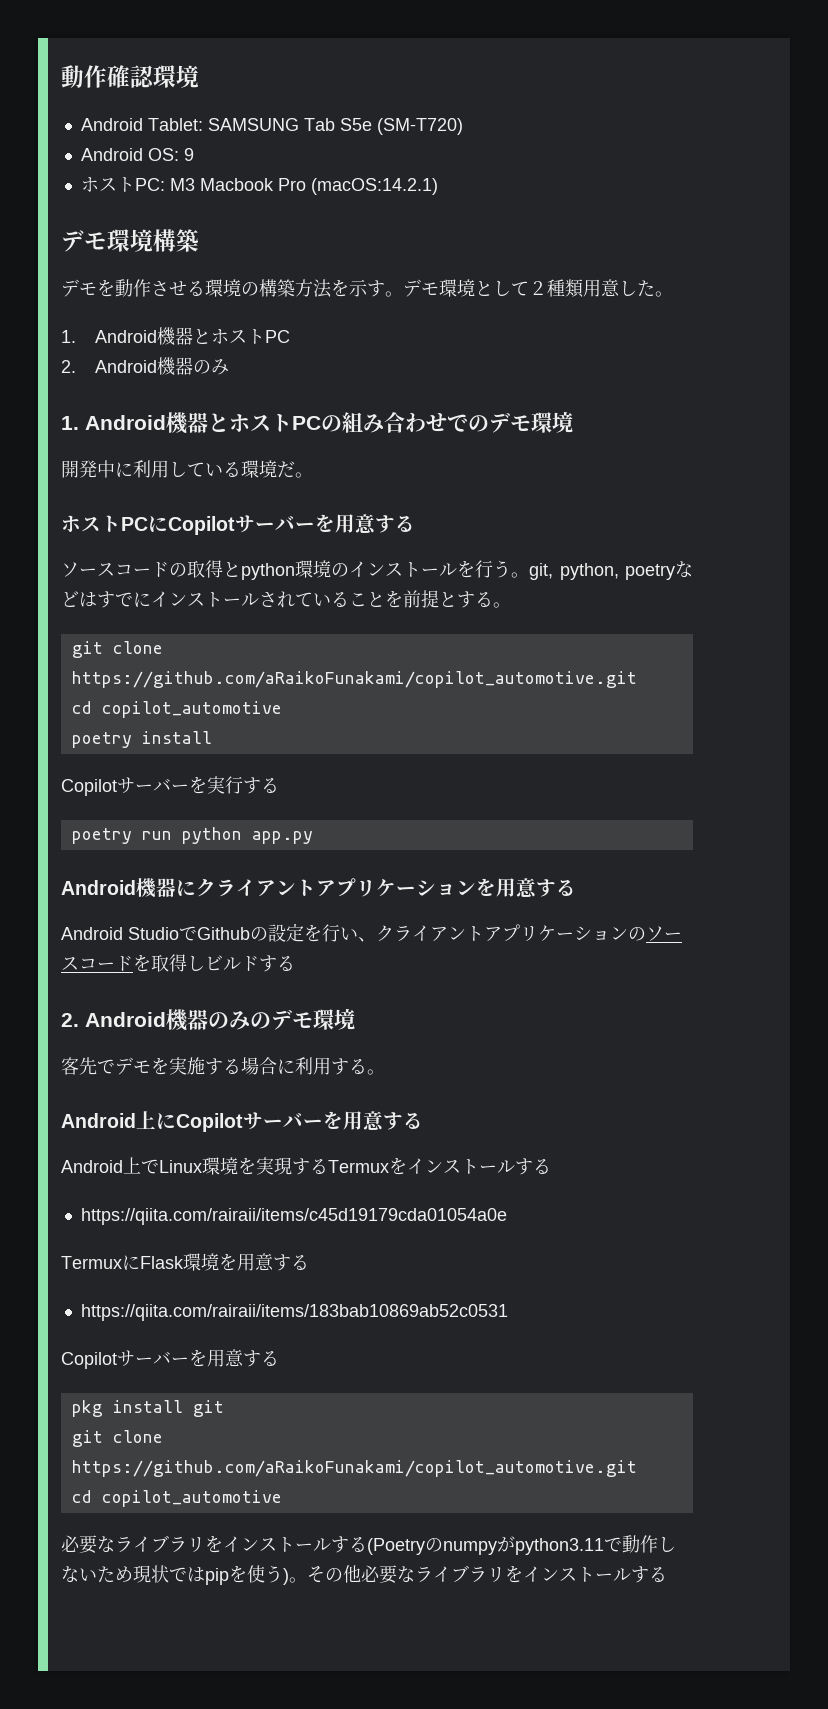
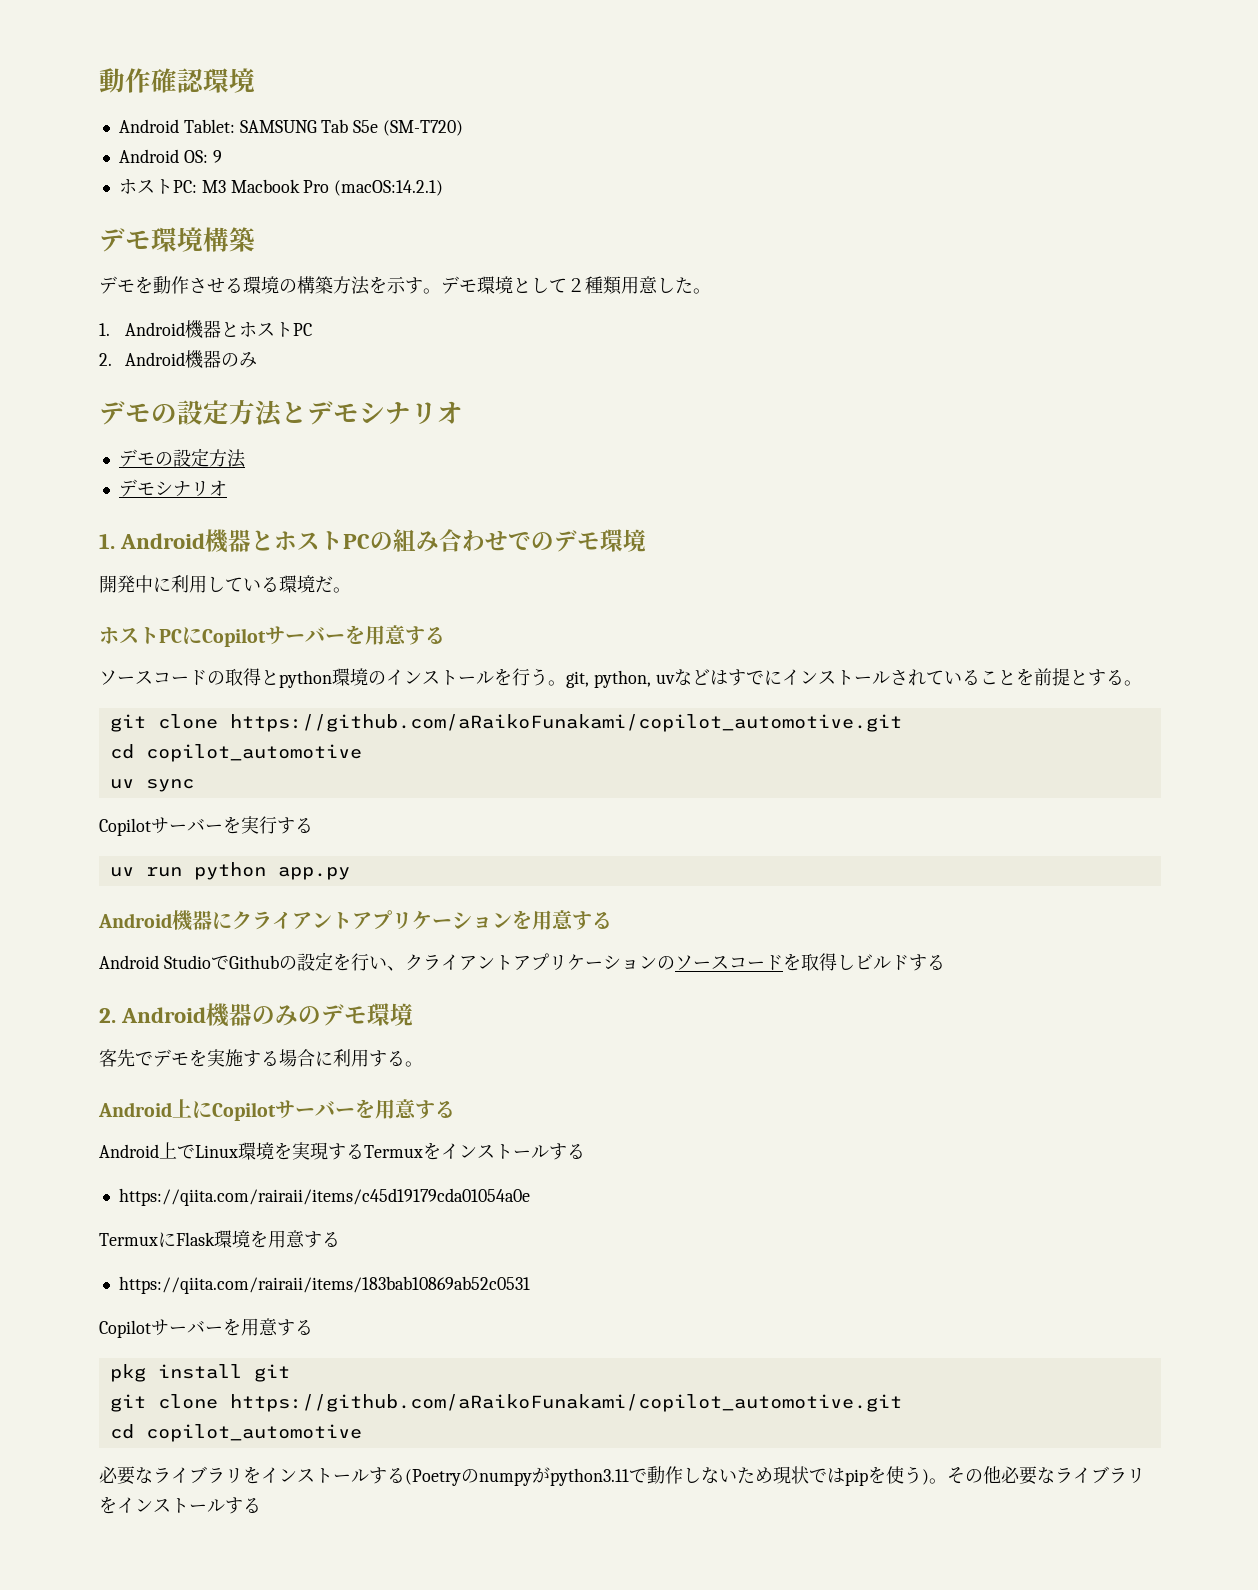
(229, 367) none -> [99,400,463,427] [118,448,246,468] [118,479,227,497] // デモの設定方法とデモシナリオ // デモの設定方法 // デモシナリオ
[625,564,675,580] poetry -> [655,674,675,684] uv
[71,731,212,748] poetry install -> [109,779,194,792] uv sync
[71,828,132,844] poetry -> [109,867,134,877] uv

